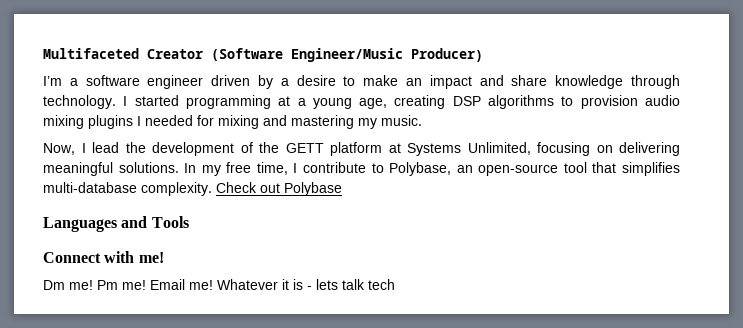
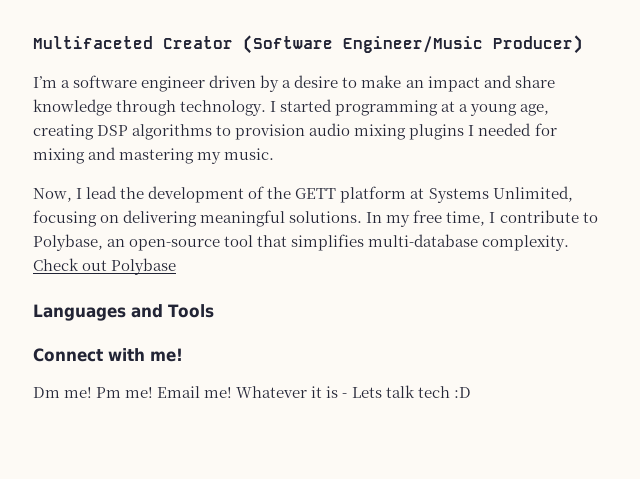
[316,279,338,290] lets -> [351,387,382,398] Lets
(395, 284) none -> [453,387,471,398] :D

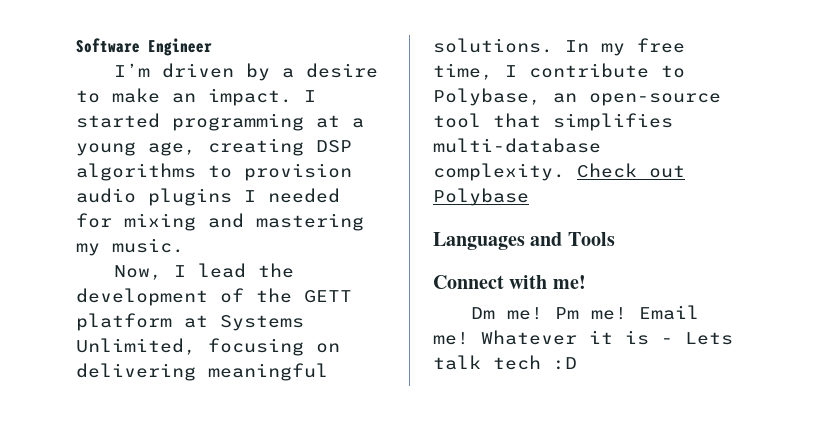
[33,35,583,54] [33,75,206,92] Multifaceted Creator (Software Engineer/Music Producer) // I’m a software engineer -> [76,38,212,56] [114,63,151,77] Software Engineer // I’m
[427,75,555,92] [33,99,267,116] impact and share knowledge through technology. -> [208,88,292,106] impact.
[354,124,407,140] mixing -> (136, 195) none

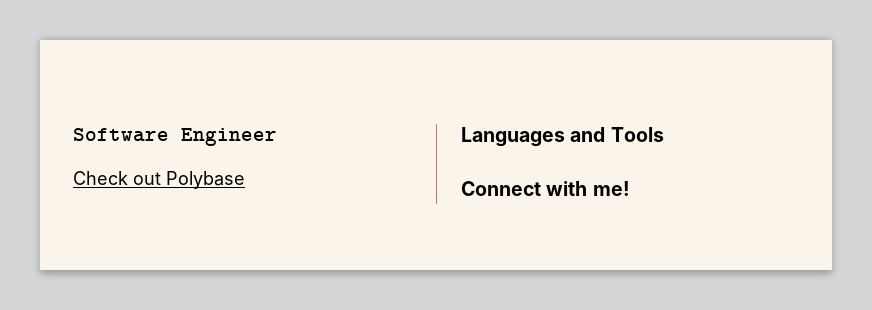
[114,63,379,81] [76,88,316,106] [76,113,364,131] [76,138,352,156] [76,163,352,181] [76,188,340,206] [76,213,364,231] [76,238,184,256] [114,263,295,280] [76,288,352,306] [76,313,304,331] [76,338,340,356] [76,363,328,381] [433,38,685,56] [433,63,685,80] [433,88,721,106] [433,113,673,131] [433,138,601,153] [433,163,565,181] I’m driven by a desire to make an impact. I started programming at a young age, creating DSP algorithms to provision audio plugins I needed for mixing and mastering my music. // Now, I lead the development of the GETT platform at Systems Unlimited, focusing on delivering meaningful solutions. In my free time, I contribute to Polybase, an open-source tool that simplifies multi-database complexity. -> (277, 137) none
[471,305,700,320] [433,330,733,345] [433,355,577,370] // Dm me! Pm me! Email me! Whatever it is - Lets talk tech :D -> (630, 188) none

